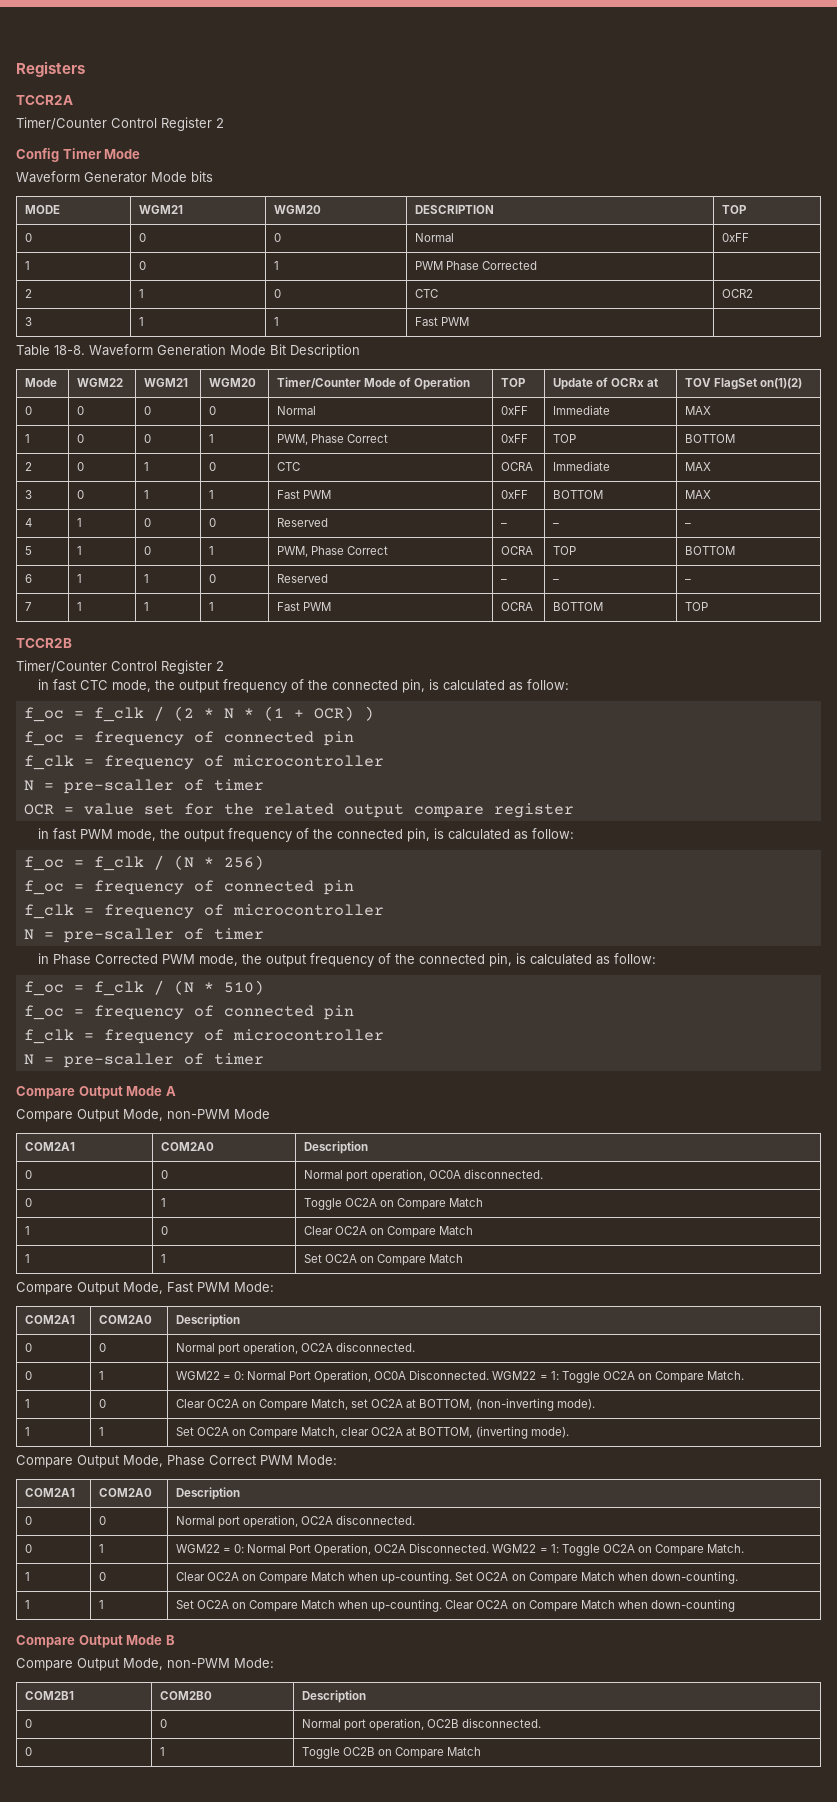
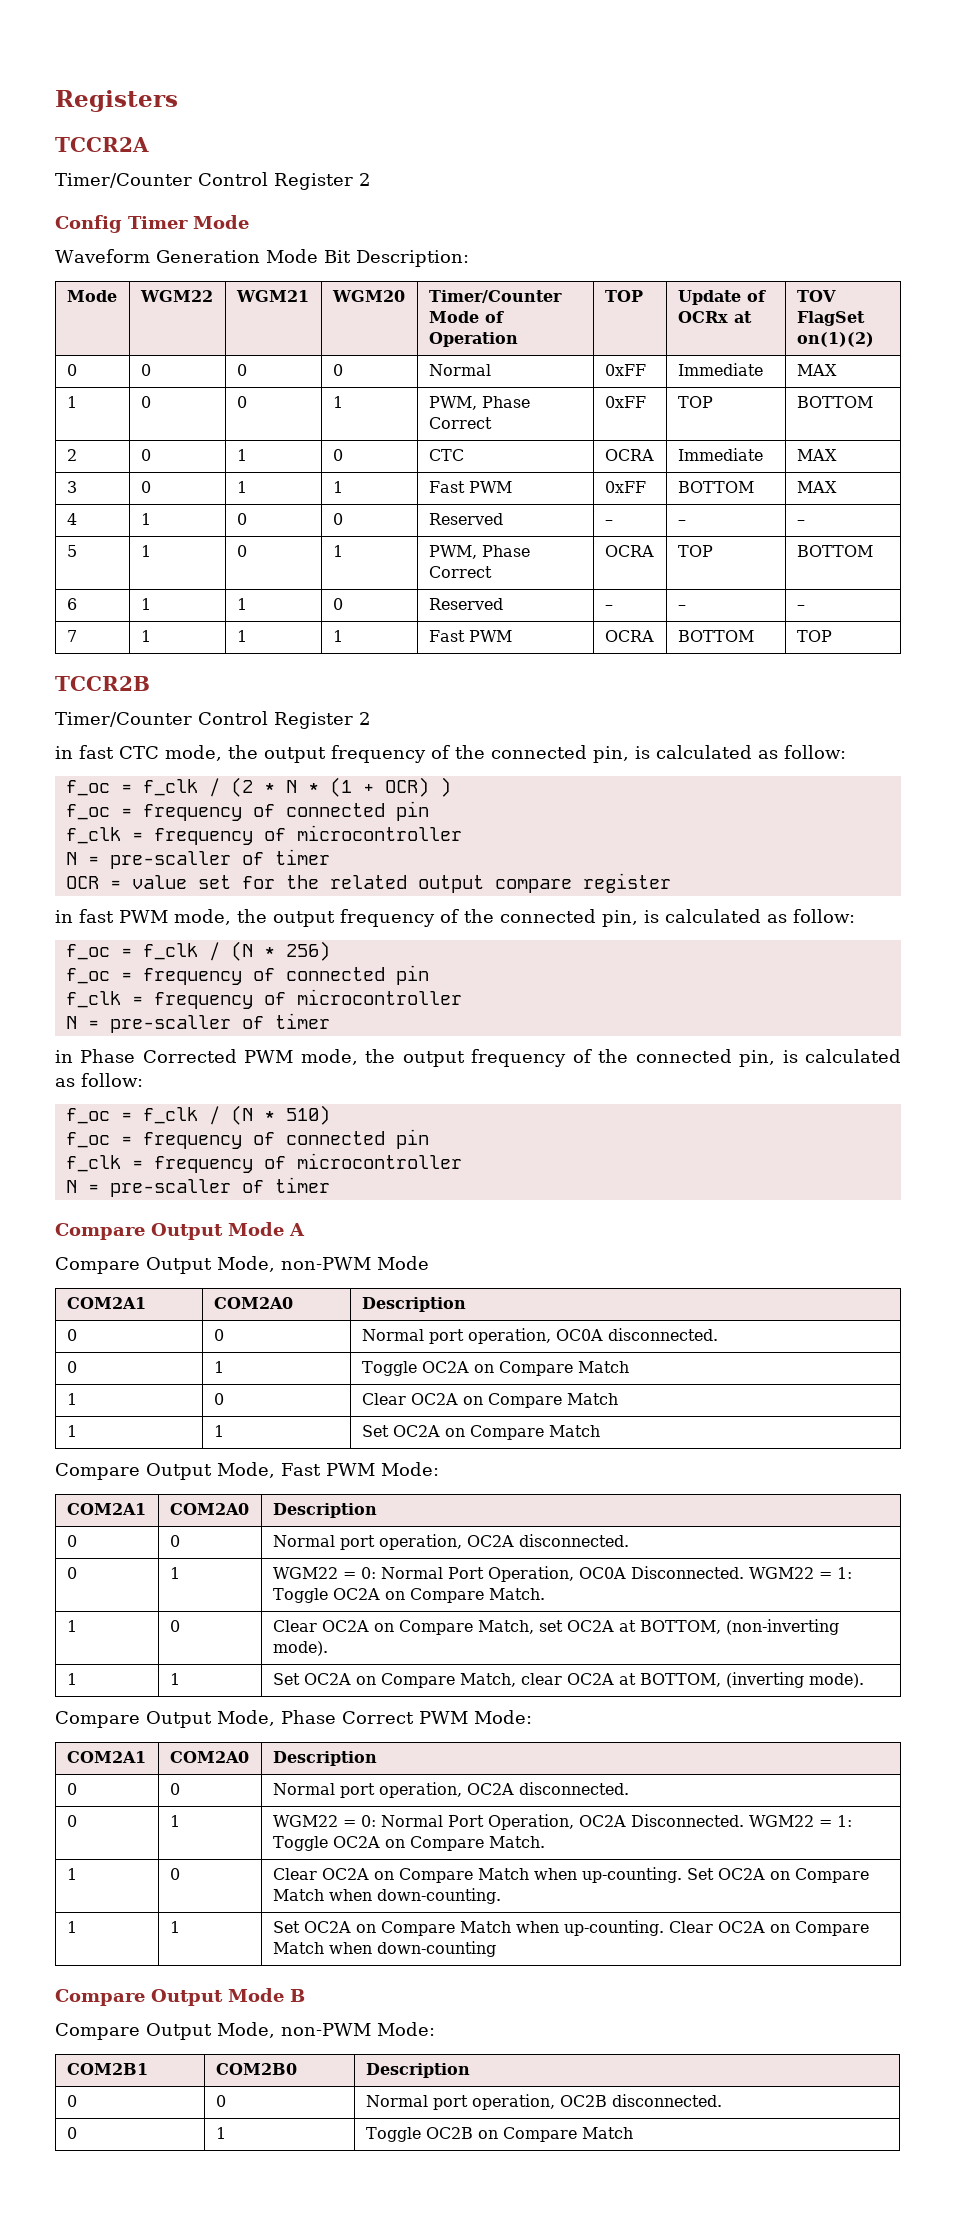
[84,171,213,183] [24,205,60,214] [138,205,183,214] [273,205,321,214] [414,205,494,214] [721,205,746,214] [24,233,32,242] [138,233,146,242] [273,233,281,242] [414,233,454,242] [721,233,749,242] [24,261,30,270] [138,261,146,270] [273,261,279,270] [414,261,537,270] [24,289,32,298] [138,289,144,298] [273,289,281,298] [414,289,438,298] [721,289,753,298] [24,317,32,326] [138,317,144,326] [273,317,279,326] [414,317,469,326] [16,344,153,356] Generator Mode bits // MODE | WGM21 | WGM20 | DESCRIPTION | TOP // 0 | 0 | 0 | Normal | 0xFF // 1 | 0 | 1 | PWM Phase Corrected | // 2 | 1 | 0 | CTC | OCR2 // 3 | 1 | 1 | Fast PWM | // Table 18-8. Waveform -> (150, 256) none
[290,344,360,358] Description -> [355,250,469,267] Description:

